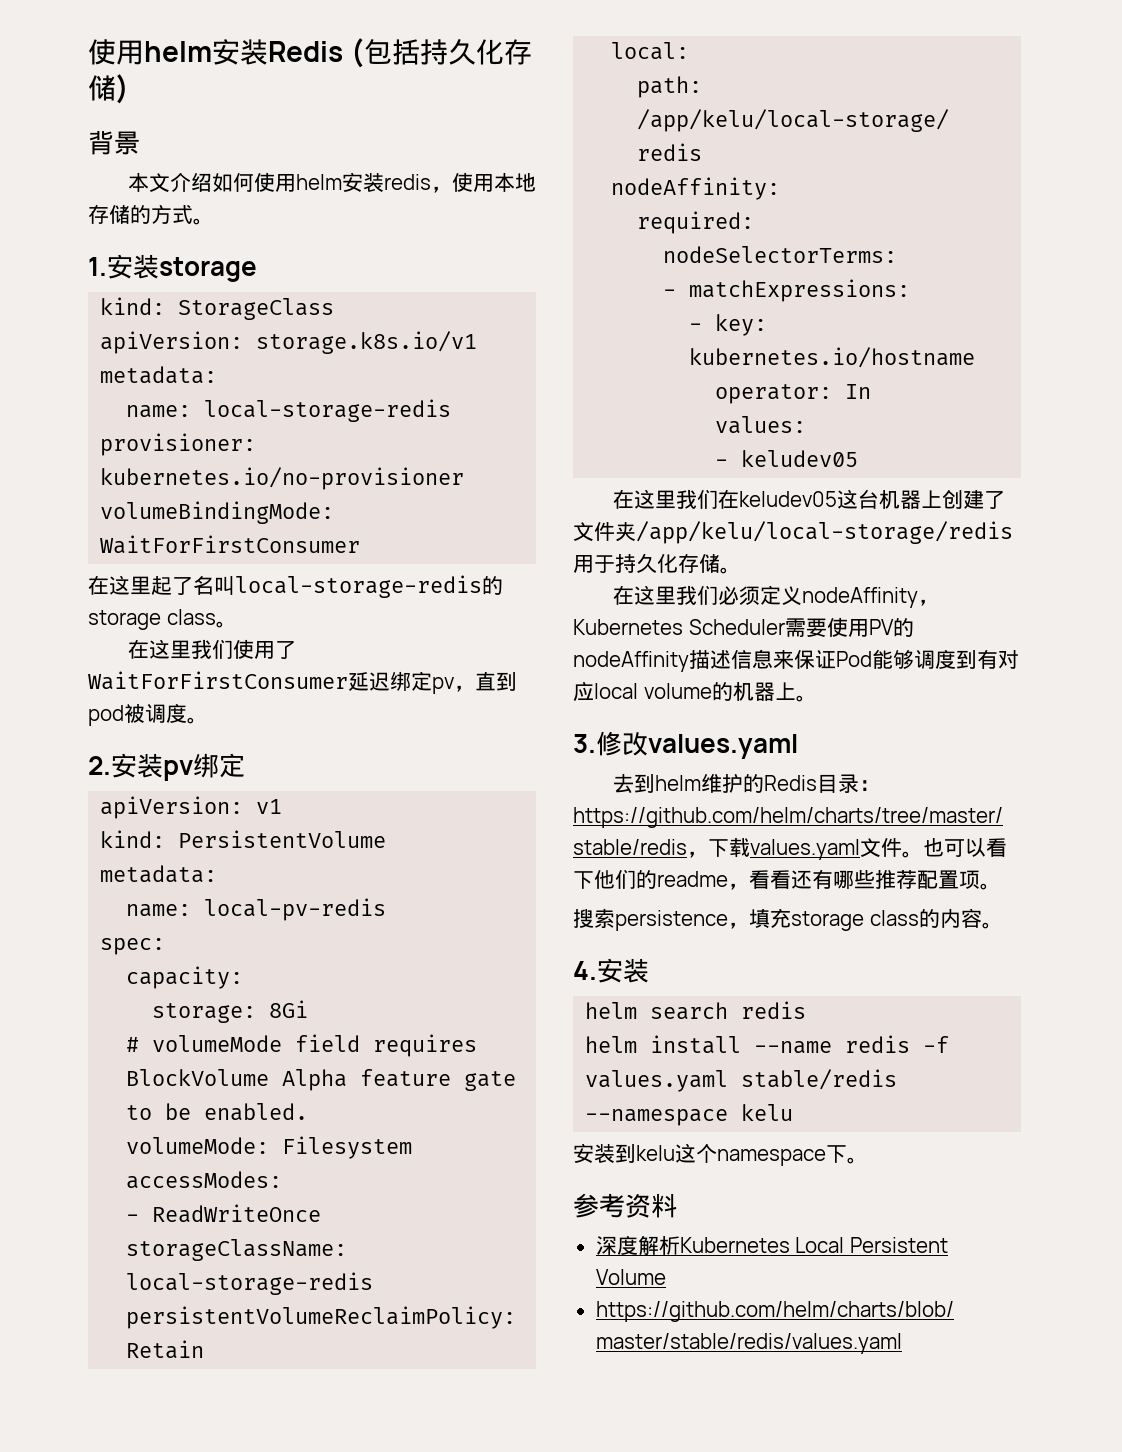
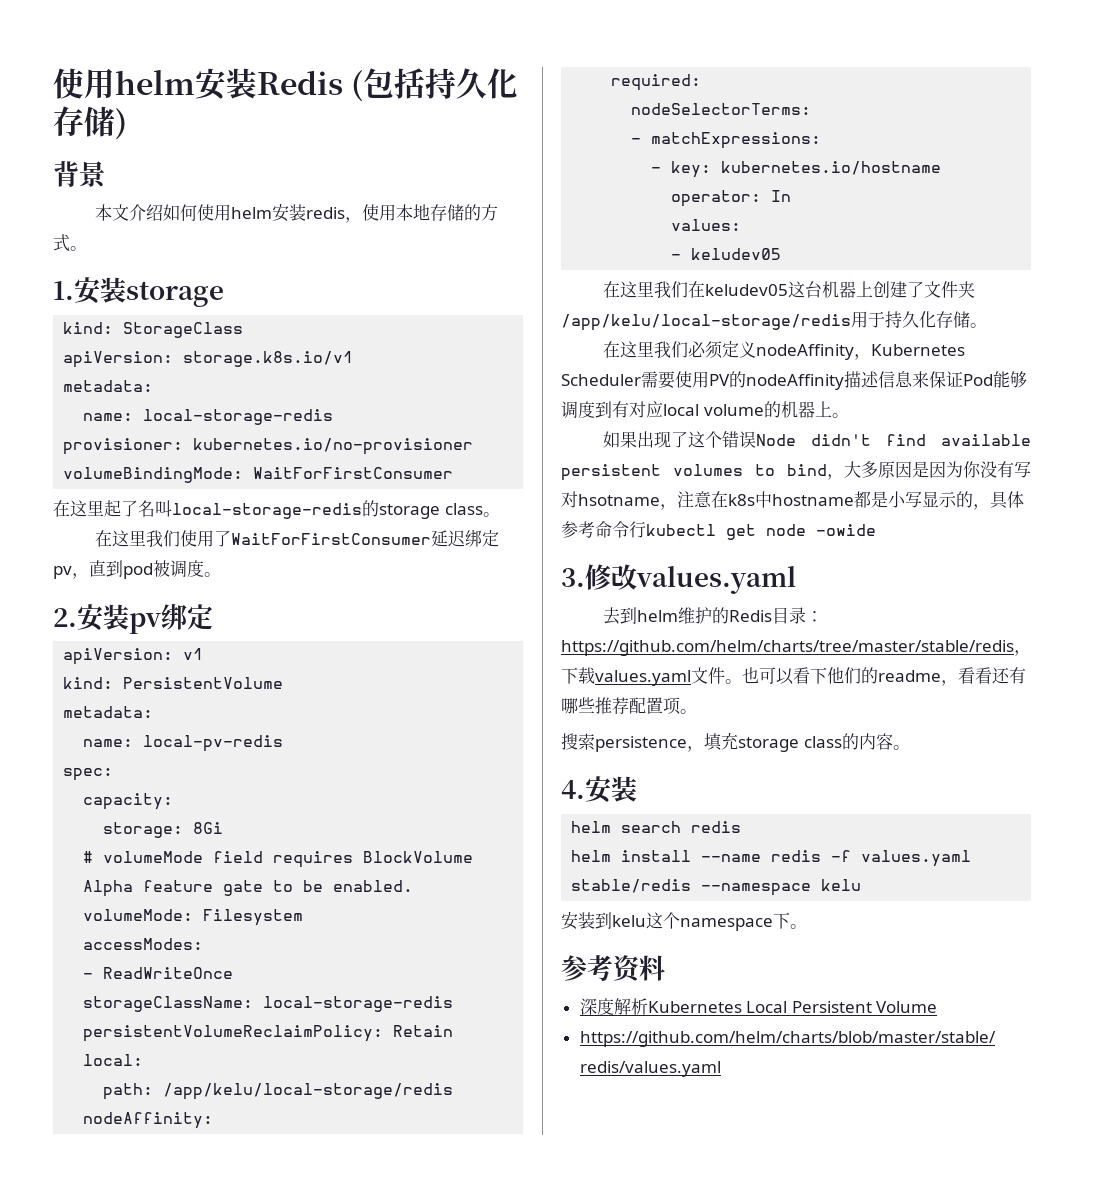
(817, 698) none -> [602,431,1031,448] [561,461,1031,481] [561,491,1024,510] [561,521,876,540] // 如果出现了这个错误Node didn't find available persistent volumes to bind，大多原因是因为你没有写对hsotname，注意在k8s中hostname都是小写显示的，具体参考命令行kubectl get node -owide

